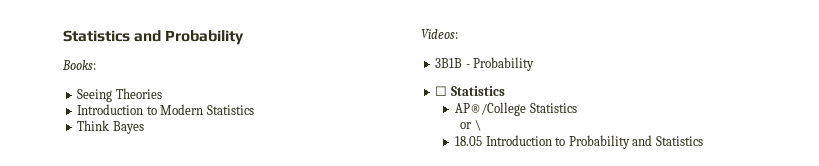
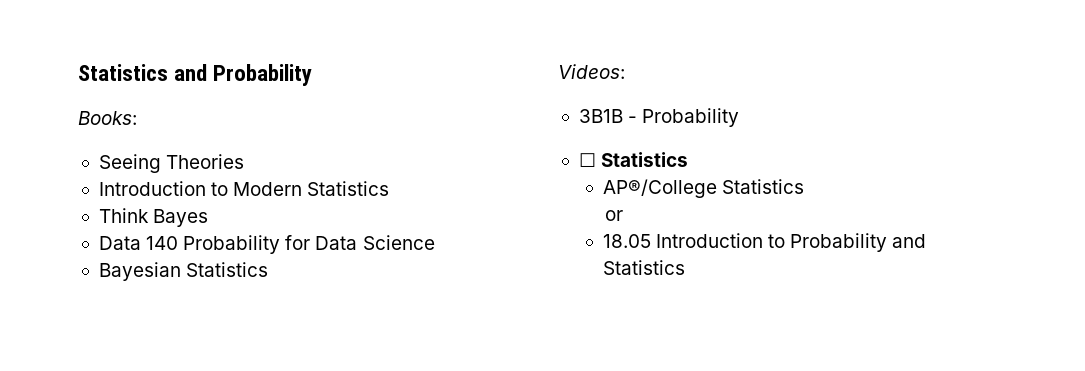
(144, 127) none -> [98,235,435,254] [98,262,269,281] // Data 140 Probability for Data Science // Bayesian Statistics
[474,120,481,131] \ -> (624, 215) none

